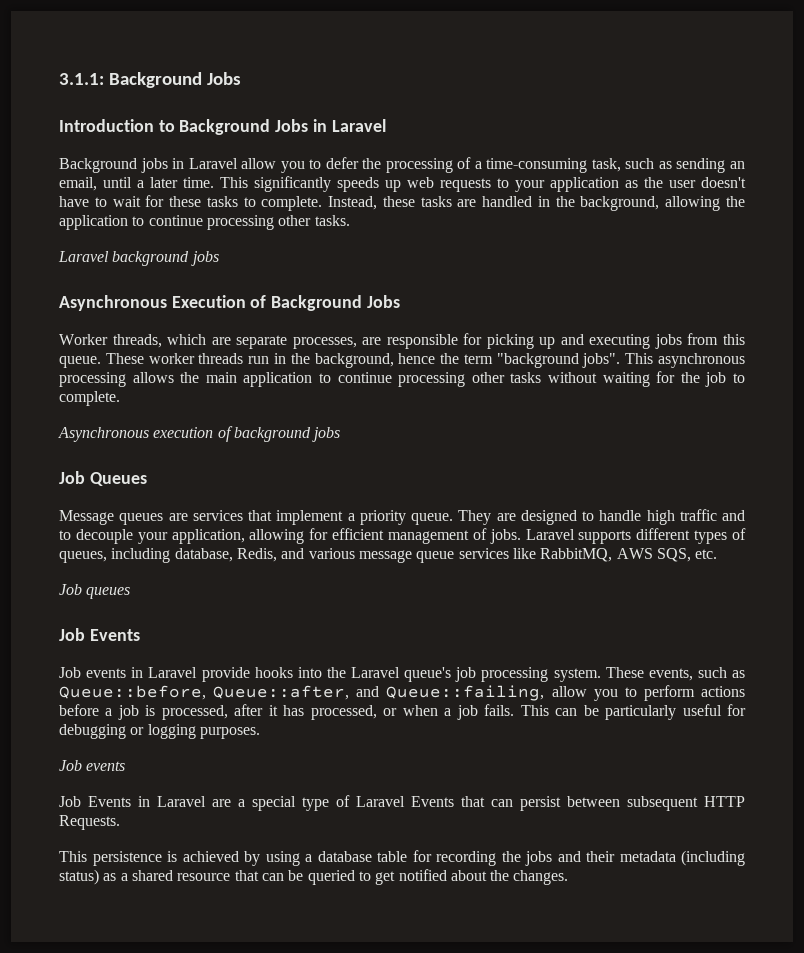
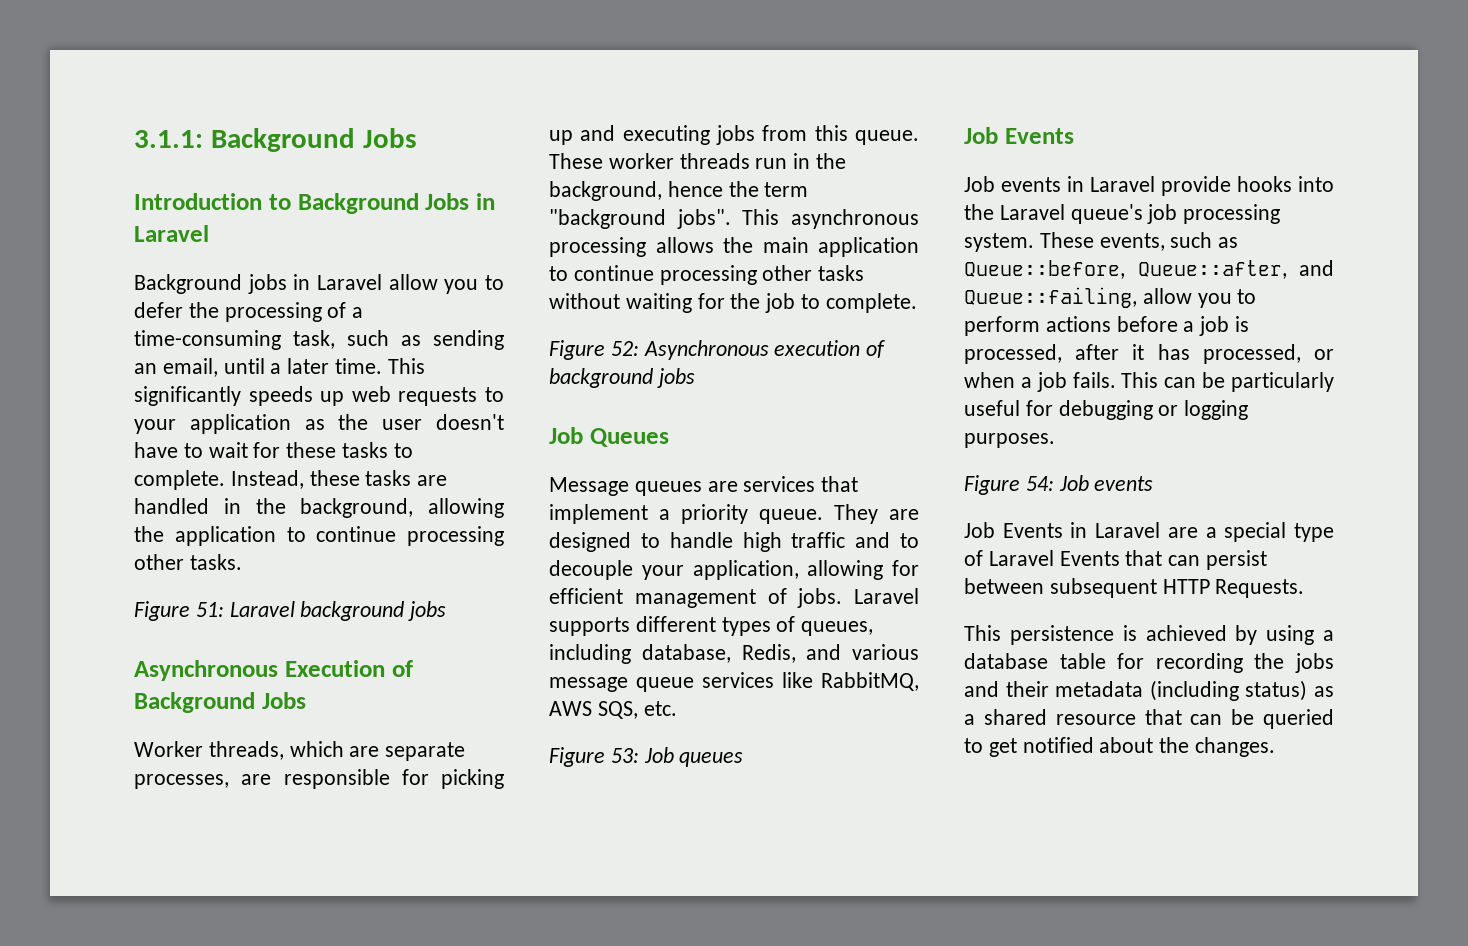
(350, 220) none -> [134,601,224,621] Figure 51:
(120, 398) none -> [549,340,639,360] Figure 52:
(718, 554) none -> [549,747,639,767] Figure 53:
(260, 733) none -> [964,475,1054,495] Figure 54:

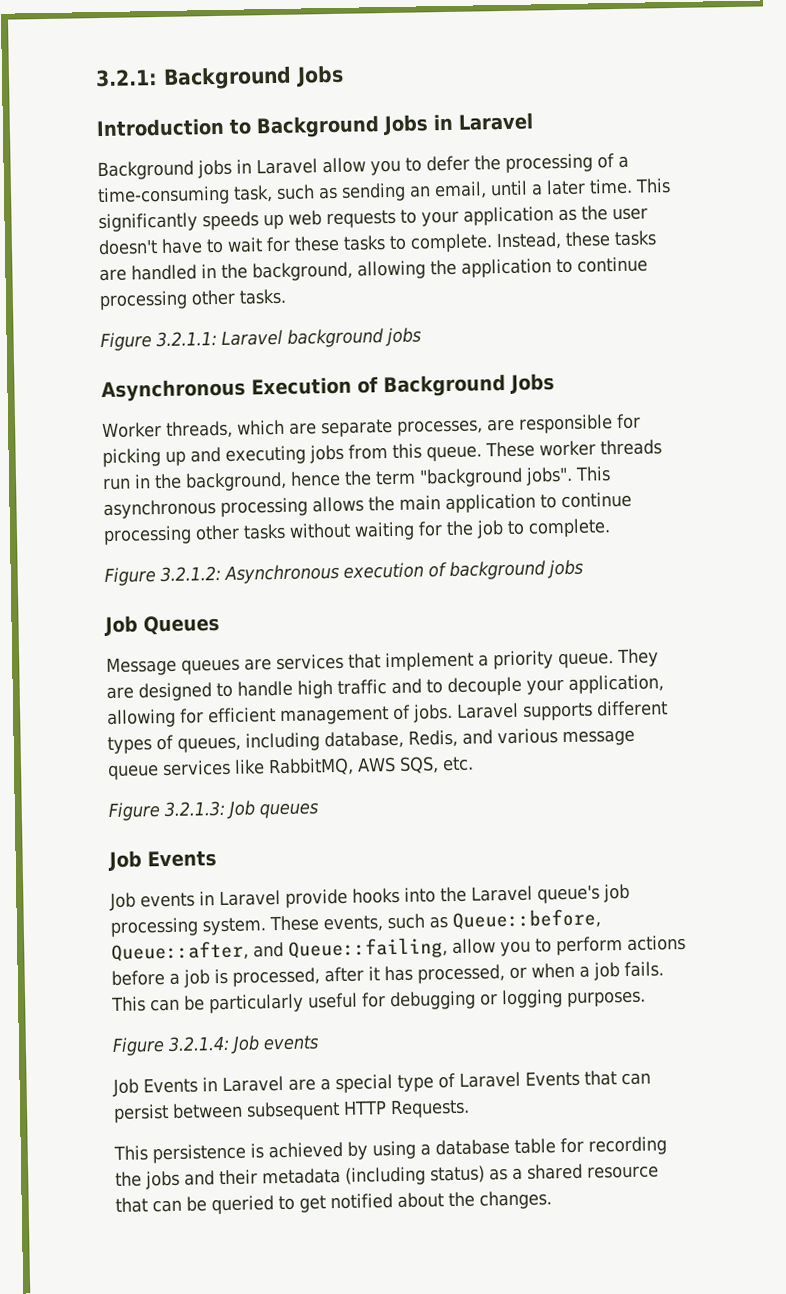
[134,130,203,148] 3.1.1: -> [95,69,158,88] 3.2.1:
[195,602,224,617] 51: -> [156,331,217,348] 3.2.1.1:
[610,341,639,356] 52: -> [160,565,221,583] 3.2.1.2:
[610,748,639,763] 53: -> [164,800,225,818] 3.2.1.3:
[1025,476,1054,491] 54: -> [168,1035,230,1052] 3.2.1.4:

